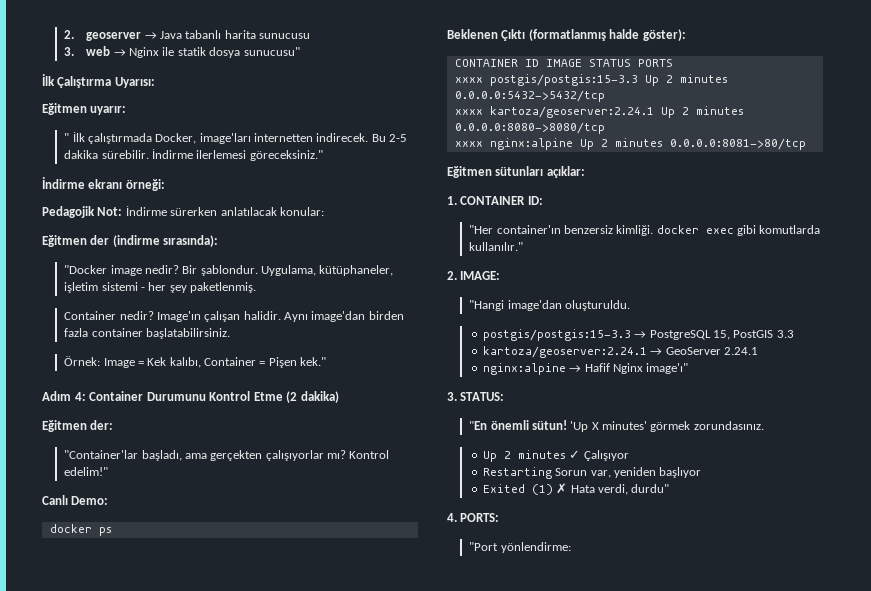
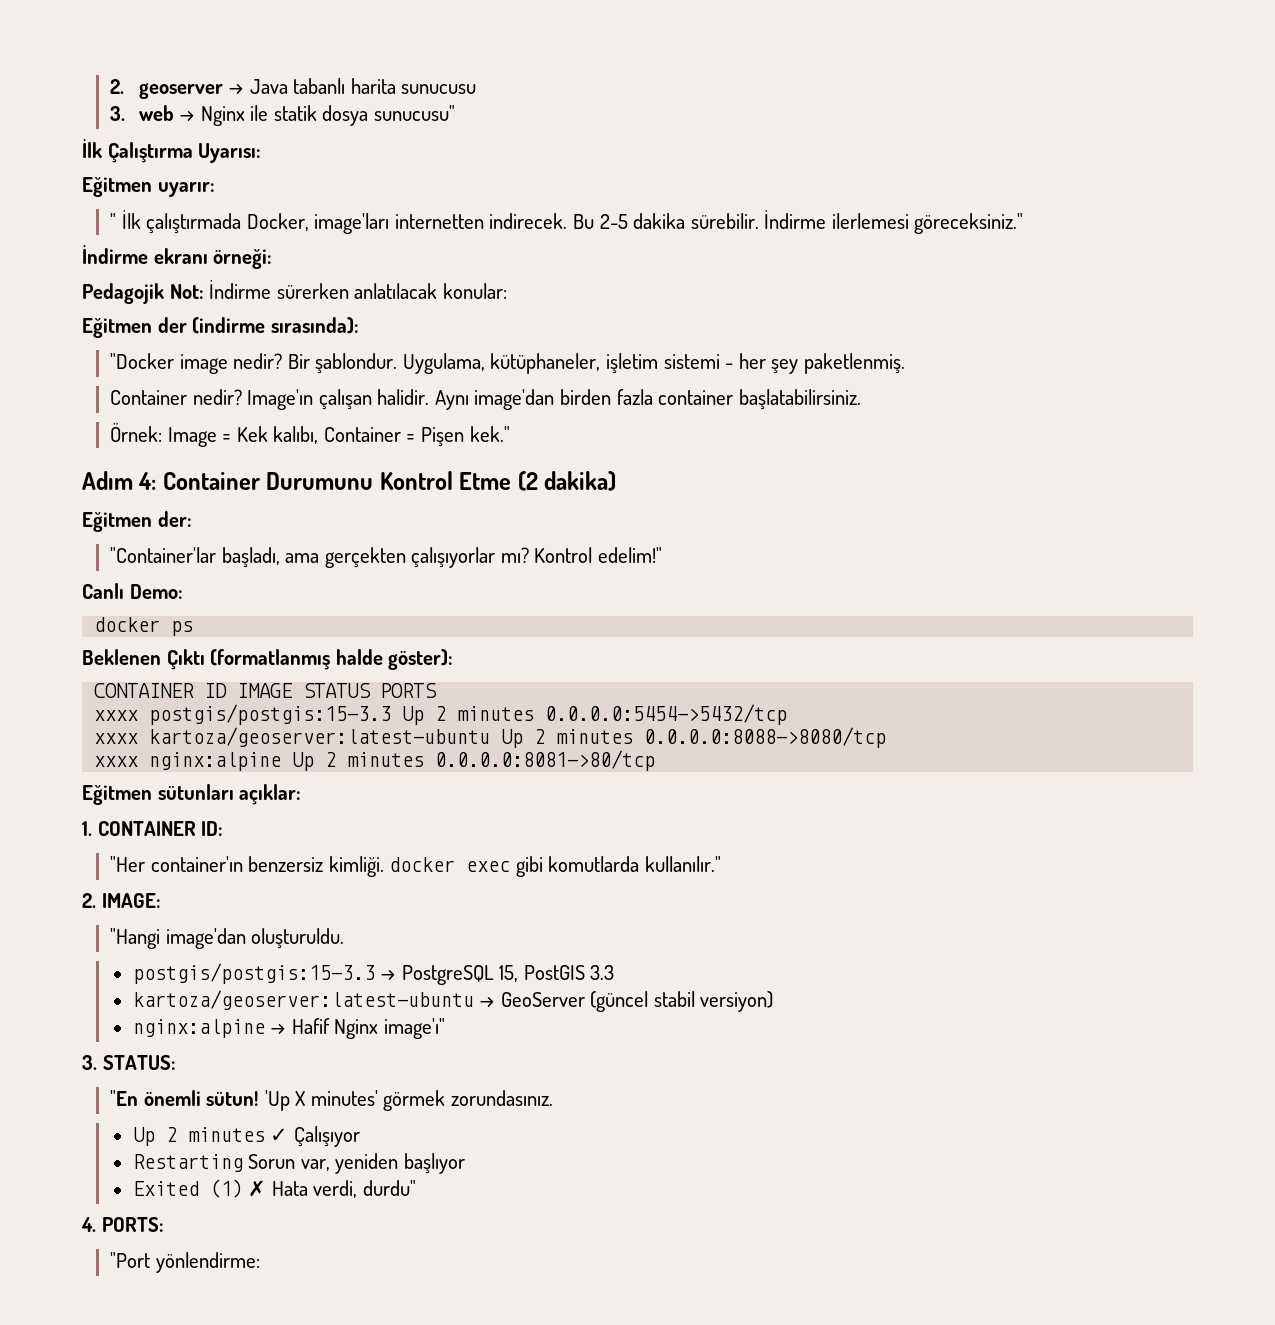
[454,90,605,102] [454,106,744,118] [454,122,605,134] 0.0.0.0:5432->5432/tcp // xxxx kartoza/geoserver:2.24.1 Up 2 minutes 0.0.0.0:8080->8080/tcp -> [545,704,788,725] [94,727,887,748] 0.0.0.0:5454->5432/tcp // xxxx kartoza/geoserver:latest-ubuntu Up 2 minutes 0.0.0.0:8088->8080/tcp
[482,346,647,358] kartoza/geoserver:2.24.1 -> [132,990,474,1010] kartoza/geoserver:latest-ubuntu
[724,347,759,355] 2.24.1 -> [590,991,774,1012] (güncel stabil versiyon)

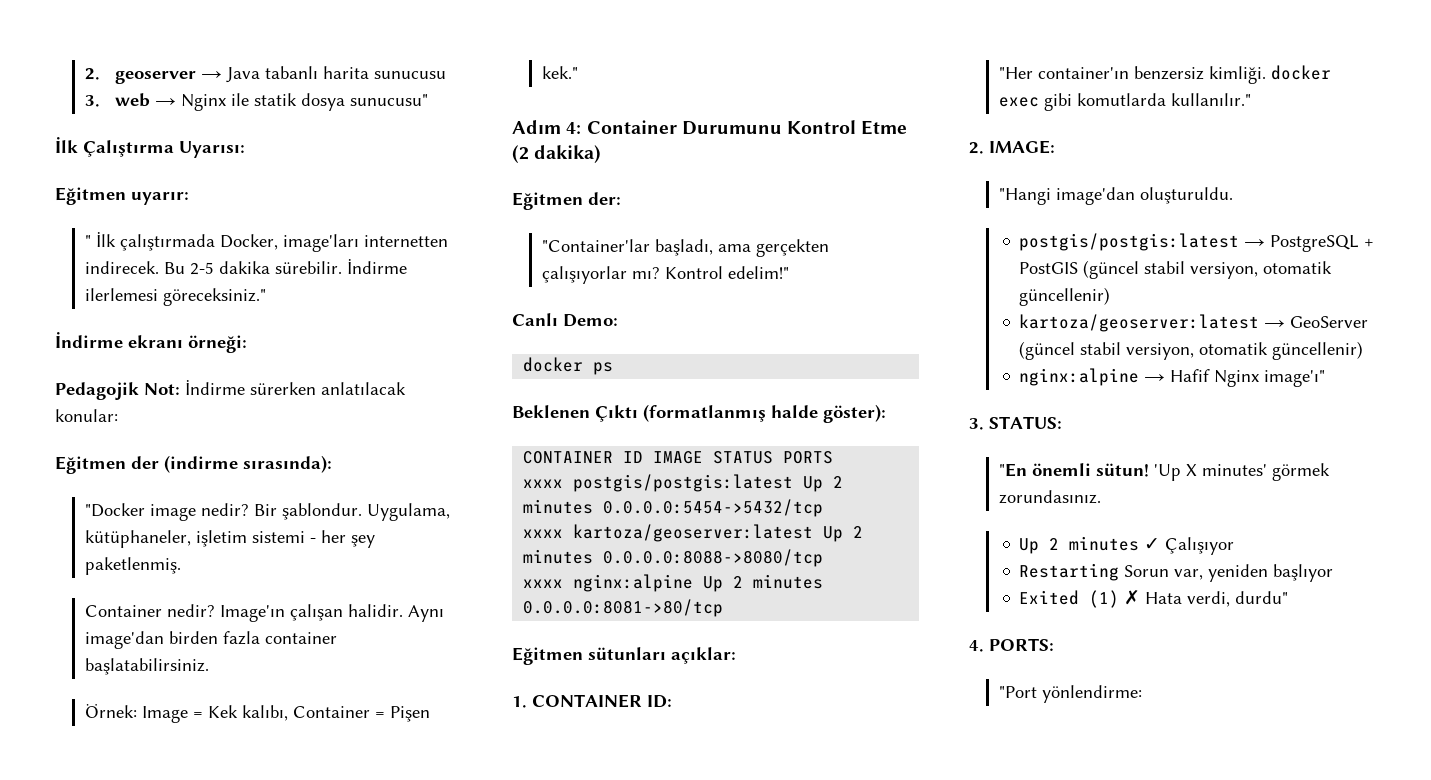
[149,704,392,725] postgis/postgis:15-3.3 -> [573,474,794,492] postgis/postgis:latest
[149,727,491,747] kartoza/geoserver:latest-ubuntu -> [573,524,814,542] kartoza/geoserver:latest
[132,963,375,984] postgis/postgis:15-3.3 -> [1019,233,1240,251] postgis/postgis:latest
[499,965,615,982] [132,990,474,1010] 15, PostGIS 3.3 // kartoza/geoserver:latest-ubuntu -> [1364,238,1375,247] [1019,260,1333,279] [1019,287,1111,306] [1019,314,1260,332] + PostGIS (güncel stabil versiyon, otomatik güncellenir) // kartoza/geoserver:latest
[700,991,774,1012] versiyon) -> [1126,341,1364,360] versiyon, otomatik güncellenir)

